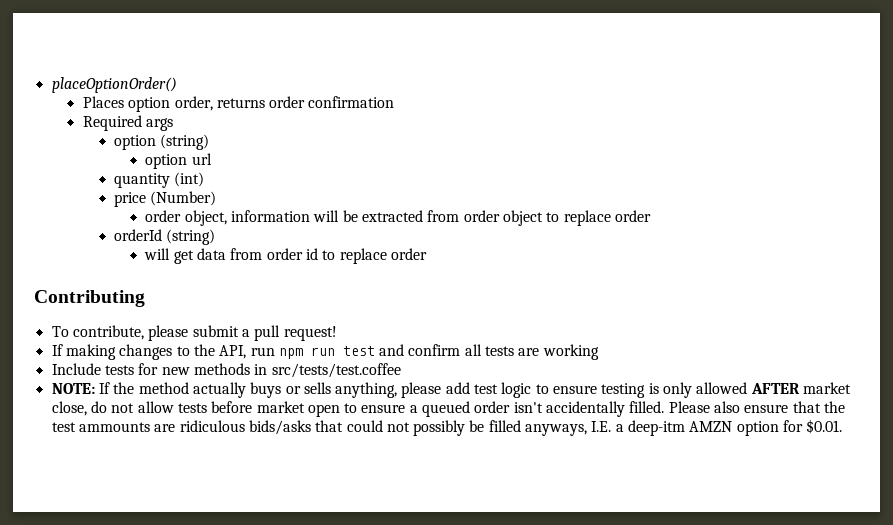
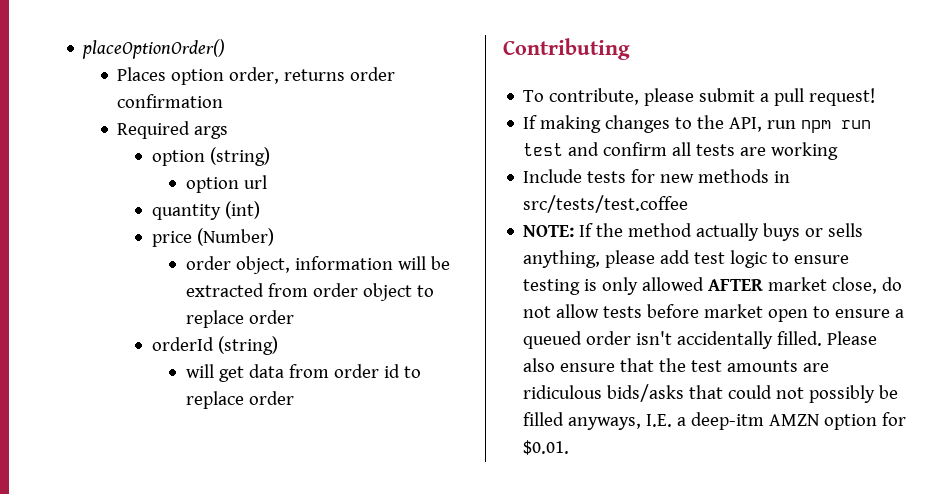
[78,422,150,432] ammounts -> [727,360,799,372] amounts

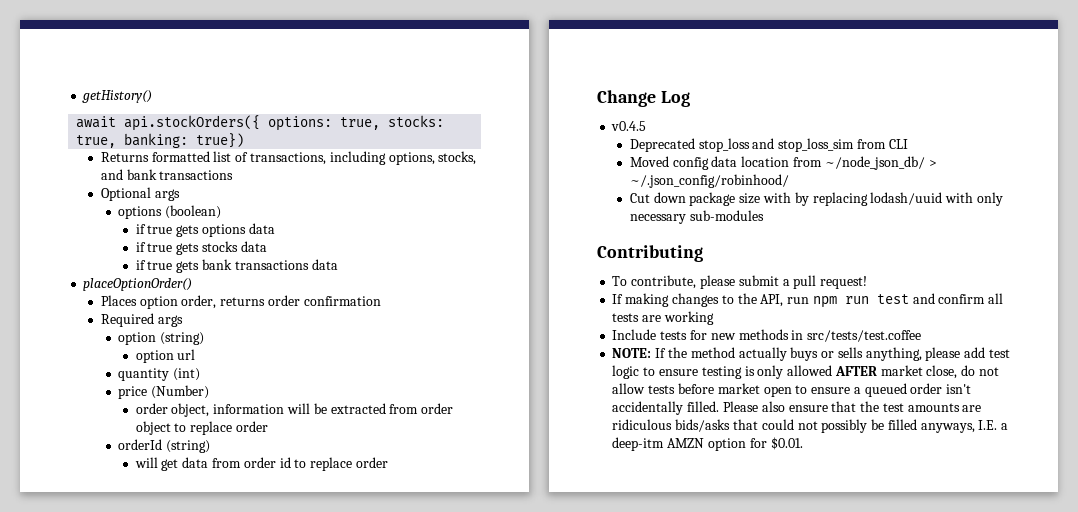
(82, 49) none -> [82,90,153,103] [76,115,445,131] [76,133,245,148] [100,151,477,165] [100,169,234,180] [100,187,180,201] [118,205,222,219] [135,223,275,237] [135,241,267,255] [135,259,338,273] getHistory() // await api.stockOrders({ options: true, stocks: true, banking: true}) // Returns formatted list of transactions, including options, stocks, and bank transactions // Optional args // options (boolean) // if true gets options data // if true gets stocks data // if true gets bank transactions data //
(294, 398) none -> [597,90,690,107] [611,121,647,131] [629,138,908,152] [629,156,937,170] [629,174,789,188] [629,192,1003,206] [629,210,764,224] // Change Log // v0.4.5 // Deprecated stop_loss and stop_loss_sim from CLI // Moved config data location from ~/node_json_db/ > ~/.json_config/robinhood/ // Cut down package size with by replacing lodash/uuid with only necessary sub-modules

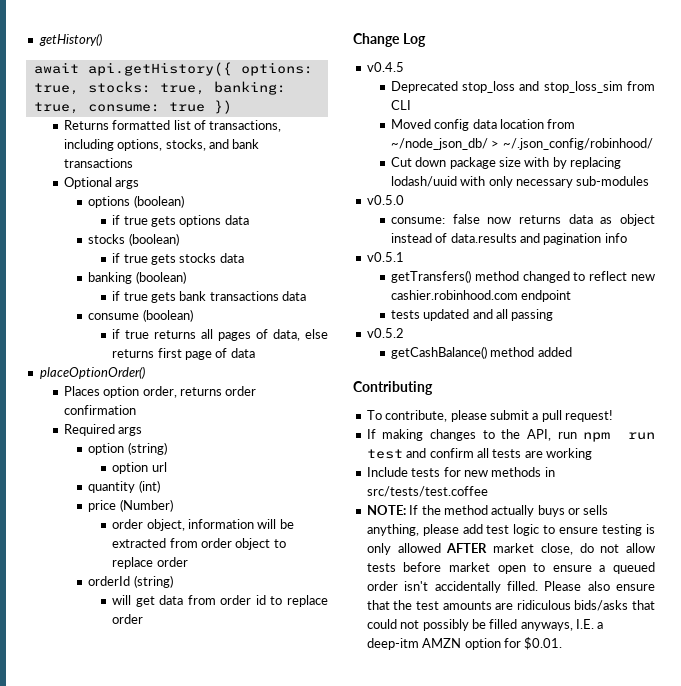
[124,115,261,131] api.stockOrders({ -> [87,62,232,76] api.getHistory({
[196,133,245,148] true}) -> [33,100,232,114] true, consume: true })
(275, 228) none -> [88,233,179,246] // stocks (boolean)
(267, 246) none -> [88,271,186,284] // banking (boolean)
(338, 264) none -> [88,309,193,322] [112,329,328,341] [112,348,255,360] // consume (boolean) // if true returns all pages of data, else returns first page of data
(764, 215) none -> [366,195,404,205] [390,214,655,226] [390,233,627,245] [366,252,404,262] [390,270,655,283] [390,290,572,302] [390,309,554,321] [366,328,404,338] [390,346,572,359] // v0.5.0 // consume: false now returns data as object instead of data.results and pagination info // v0.5.1 // getTransfers() method changed to reflect new cashier.robinhood.com endpoint // tests updated and all passing // v0.5.2 // getCashBalance() method added

